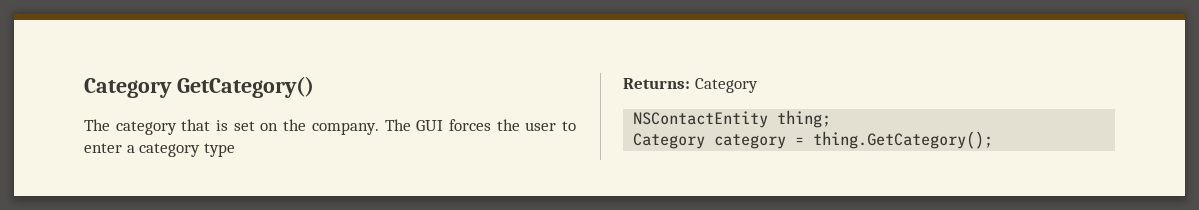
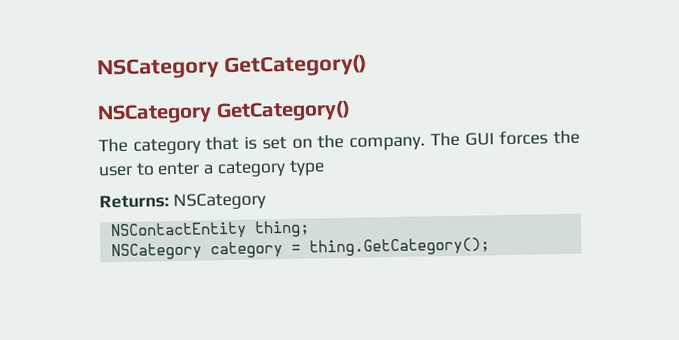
[84,78,172,98] Category -> [96,54,367,80] [97,103,212,125] NSCategory GetCategory() // NSCategory
[694,78,758,93] Category -> [172,192,266,211] NSCategory
[633,133,706,149] Category -> [110,242,202,261] NSCategory

